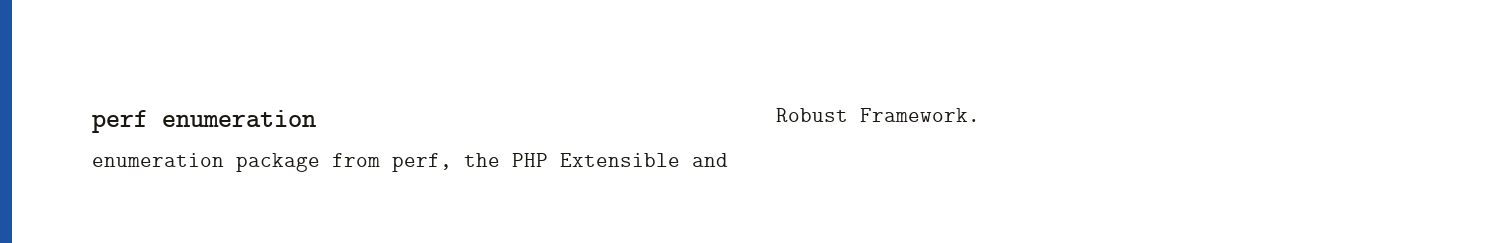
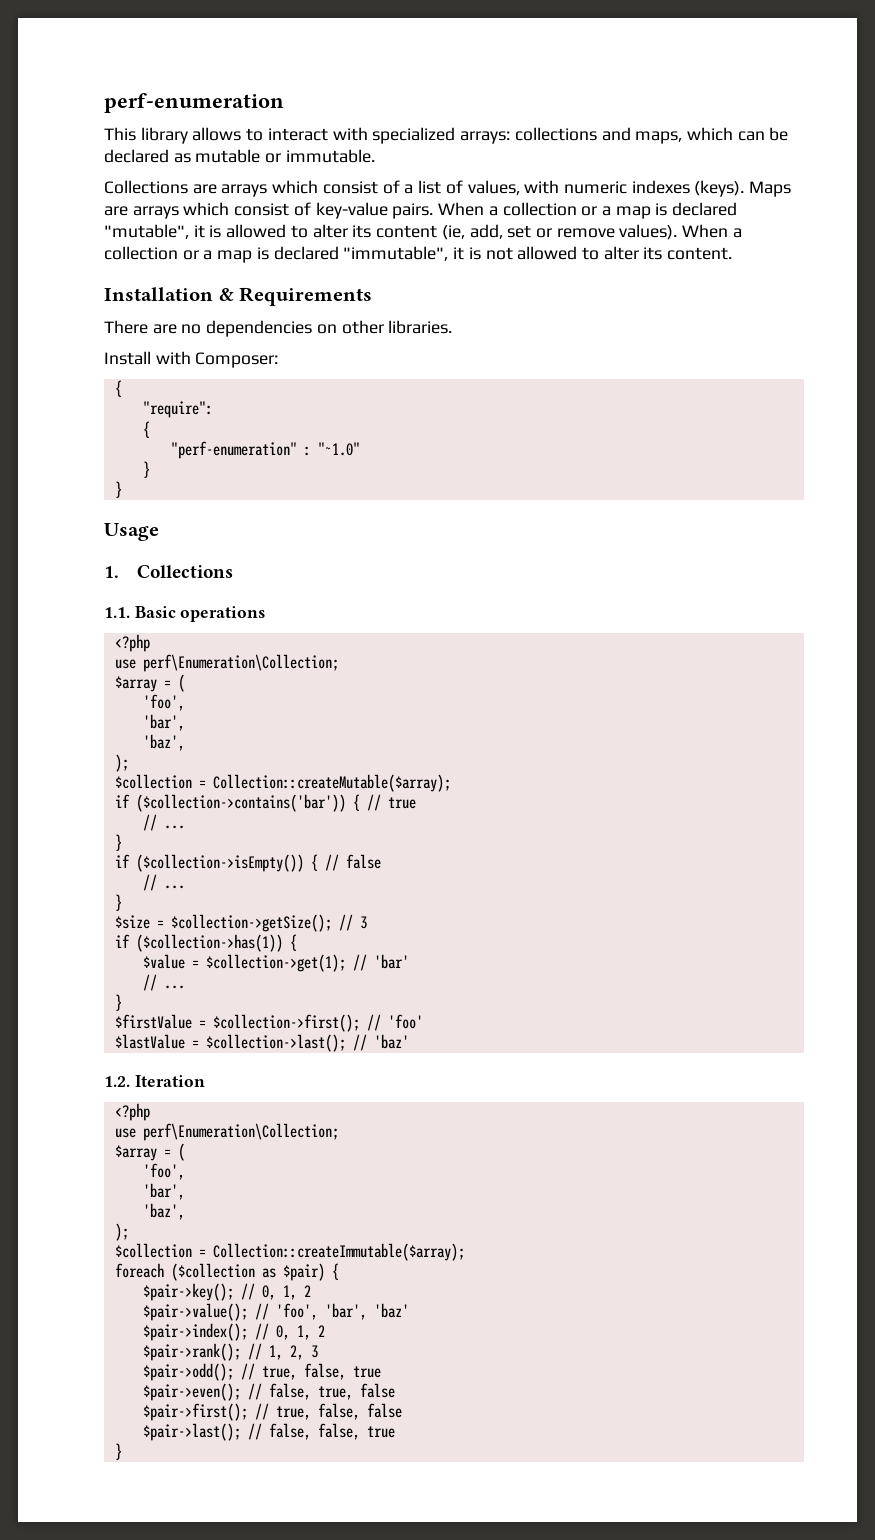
[92,110,317,133] [92,153,728,172] [776,108,980,122] perf enumeration // enumeration package from perf, the PHP Extensible and Robust Framework. -> [104,93,284,113] [104,127,789,144] [104,149,375,163] [104,180,792,197] [104,202,738,219] [104,224,742,240] [104,246,733,263] [104,287,373,306] [104,320,453,337] [104,351,279,368] [114,380,122,397] [142,401,213,418] [142,421,150,438] [170,441,360,459] [142,461,150,478] [114,481,122,498] [104,523,159,541] [104,565,233,578] [104,606,266,622] [114,634,150,652] [114,654,339,672] [114,674,185,692] [142,694,185,711] [142,714,185,731] [142,734,185,751] [114,754,129,772] [114,774,451,792] [114,794,416,812] [142,814,185,831] [114,834,122,851] [114,854,381,872] [142,874,185,891] [114,894,122,911] [114,914,367,932] [114,934,297,952] [142,954,409,972] [142,974,185,991] [114,994,122,1011] [114,1014,423,1032] [114,1034,409,1052] [104,1075,205,1087] [114,1103,150,1121] [114,1123,339,1141] [114,1143,185,1161] [142,1163,185,1180] [142,1183,185,1200] [142,1203,185,1220] [114,1223,129,1241] [114,1243,465,1261] [114,1263,339,1281] [142,1283,311,1301] [142,1303,409,1321] [142,1323,325,1341] [142,1343,318,1361] [142,1363,381,1381] [142,1383,395,1401] [142,1403,402,1421] [142,1423,395,1441] [114,1443,122,1460] perf-enumeration // This library allows to interact with specialized arrays: collections and maps, which can be declared as mutable or immutable. // Collections are arrays which consist of a list of values, with numeric indexes (keys). Maps are arrays which consist of key-value pairs. When a collection or a map is declared "mutable", it is allowed to alter its content (ie, add, set or remove values). When a collection or a map is declared "immutable", it is not allowed to alter its content. // Installation & Requirements // There are no dependencies on other libraries. // Install with Composer: // { // "require": // { // "perf-enumeration" : "~1.0" // } // } // Usage // 1. Collections // 1.1. Basic operations // <?php // use perf\Enumeration\Collection; // $array = ( // 'foo', // 'bar', // 'baz', // ); // $collection = Collection::createMutable($array); // if ($collection->contains('bar')) { // true // // ... // } // if ($collection->isEmpty()) { // false // // ... // } // $size = $collection->getSize(); // 3 // if ($collection->has(1)) { // $value = $collection->get(1); // 'bar' // // ... // } // $firstValue = $collection->first(); // 'foo' // $lastValue = $collection->last(); // 'baz' // 1.2. Iteration // <?php // use perf\Enumeration\Collection; // $array = ( // 'foo', // 'bar', // 'baz', // ); // $collection = Collection::createImmutable($array); // foreach ($collection as $pair) { // $pair->key(); // 0, 1, 2 // $pair->value(); // 'foo', 'bar', 'baz' // $pair->index(); // 0, 1, 2 // $pair->rank(); // 1, 2, 3 // $pair->odd(); // true, false, true // $pair->even(); // false, true, false // $pair->first(); // true, false, false // $pair->last(); // false, false, true // }

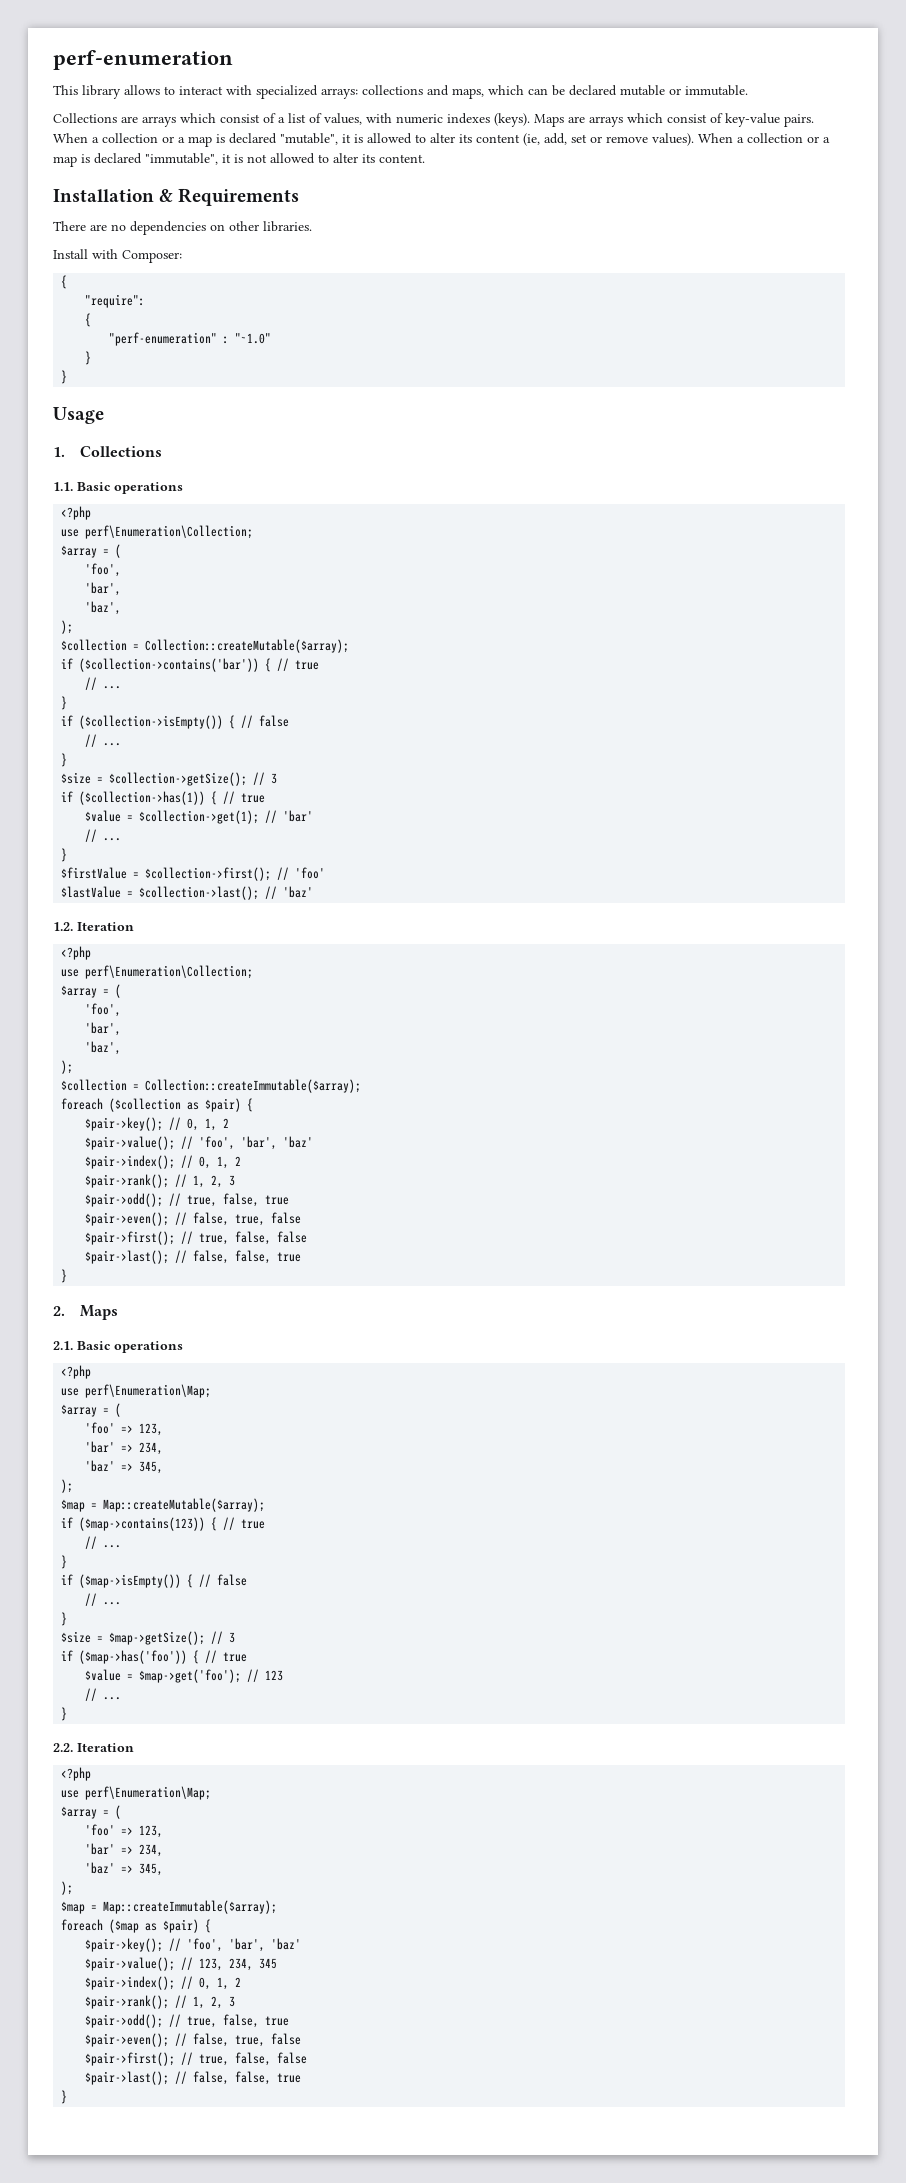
[173,153,191,163] as -> (617, 90) none
(297, 942) none -> [223,791,266,804] // true
(122, 1451) none -> [53,1305,119,1320] [53,1341,183,1353] [61,1365,92,1379] [61,1384,212,1398] [61,1403,122,1417] [85,1422,164,1436] [85,1441,164,1455] [85,1460,164,1474] [61,1479,74,1493] [61,1498,266,1512] [61,1517,266,1531] [85,1536,122,1549] [61,1555,68,1569] [61,1574,248,1588] [85,1593,122,1606] [61,1612,68,1626] [61,1631,236,1645] [61,1650,248,1664] [85,1669,284,1683] [85,1688,122,1701] [61,1707,68,1721] [53,1743,134,1752] [61,1767,92,1781] [61,1786,212,1800] [61,1805,122,1819] [85,1824,164,1838] [85,1843,164,1857] [85,1862,164,1876] [61,1881,74,1895] [61,1900,278,1914] [61,1919,212,1933] [85,1938,302,1952] [85,1957,278,1971] [85,1976,242,1990] [85,1995,236,2009] [85,2014,290,2028] [85,2033,302,2047] [85,2052,308,2066] [85,2071,302,2085] [61,2090,68,2104] // 2. Maps // 2.1. Basic operations // <?php // use perf\Enumeration\Map; // $array = ( // 'foo' => 123, // 'bar' => 234, // 'baz' => 345, // ); // $map = Map::createMutable($array); // if ($map->contains(123)) { // true // // ... // } // if ($map->isEmpty()) { // false // // ... // } // $size = $map->getSize(); // 3 // if ($map->has('foo')) { // true // $value = $map->get('foo'); // 123 // // ... // } // 2.2. Iteration // <?php // use perf\Enumeration\Map; // $array = ( // 'foo' => 123, // 'bar' => 234, // 'baz' => 345, // ); // $map = Map::createImmutable($array); // foreach ($map as $pair) { // $pair->key(); // 'foo', 'bar', 'baz' // $pair->value(); // 123, 234, 345 // $pair->index(); // 0, 1, 2 // $pair->rank(); // 1, 2, 3 // $pair->odd(); // true, false, true // $pair->even(); // false, true, false // $pair->first(); // true, false, false // $pair->last(); // false, false, true // }

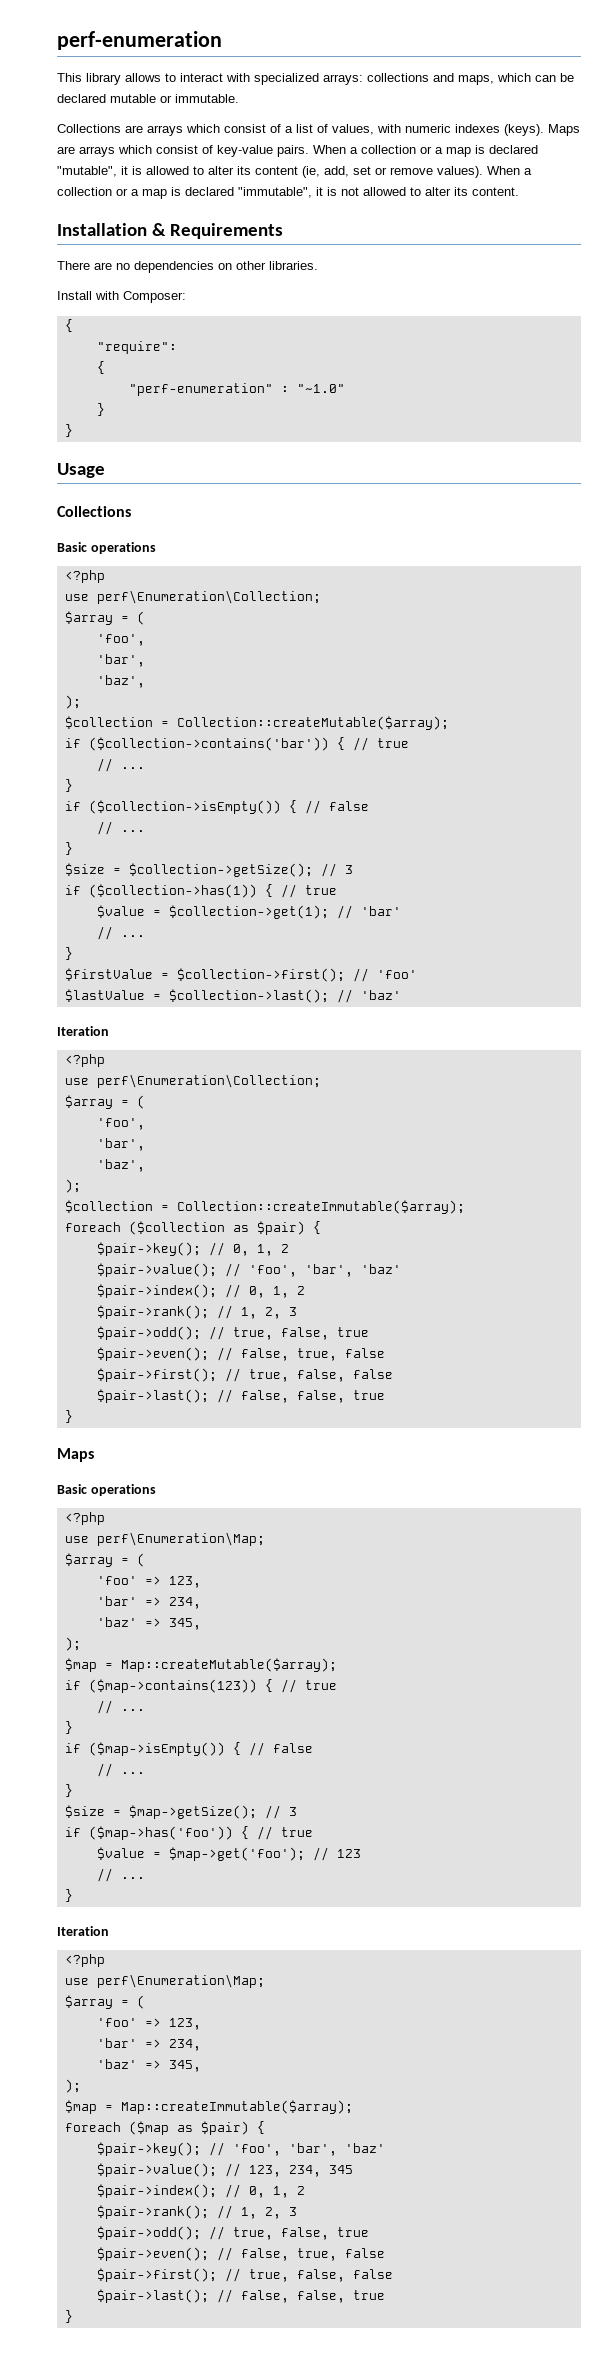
[53,447,65,457] 1. -> (105, 470) none
[53,482,73,491] 1.1. -> (131, 511) none
[53,922,73,931] 1.2. -> (401, 995) none
[53,1306,65,1316] 2. -> (73, 1416) none
[53,1341,73,1350] 2.1. -> (94, 1455) none
[53,1743,73,1752] 2.2. -> (73, 1895) none

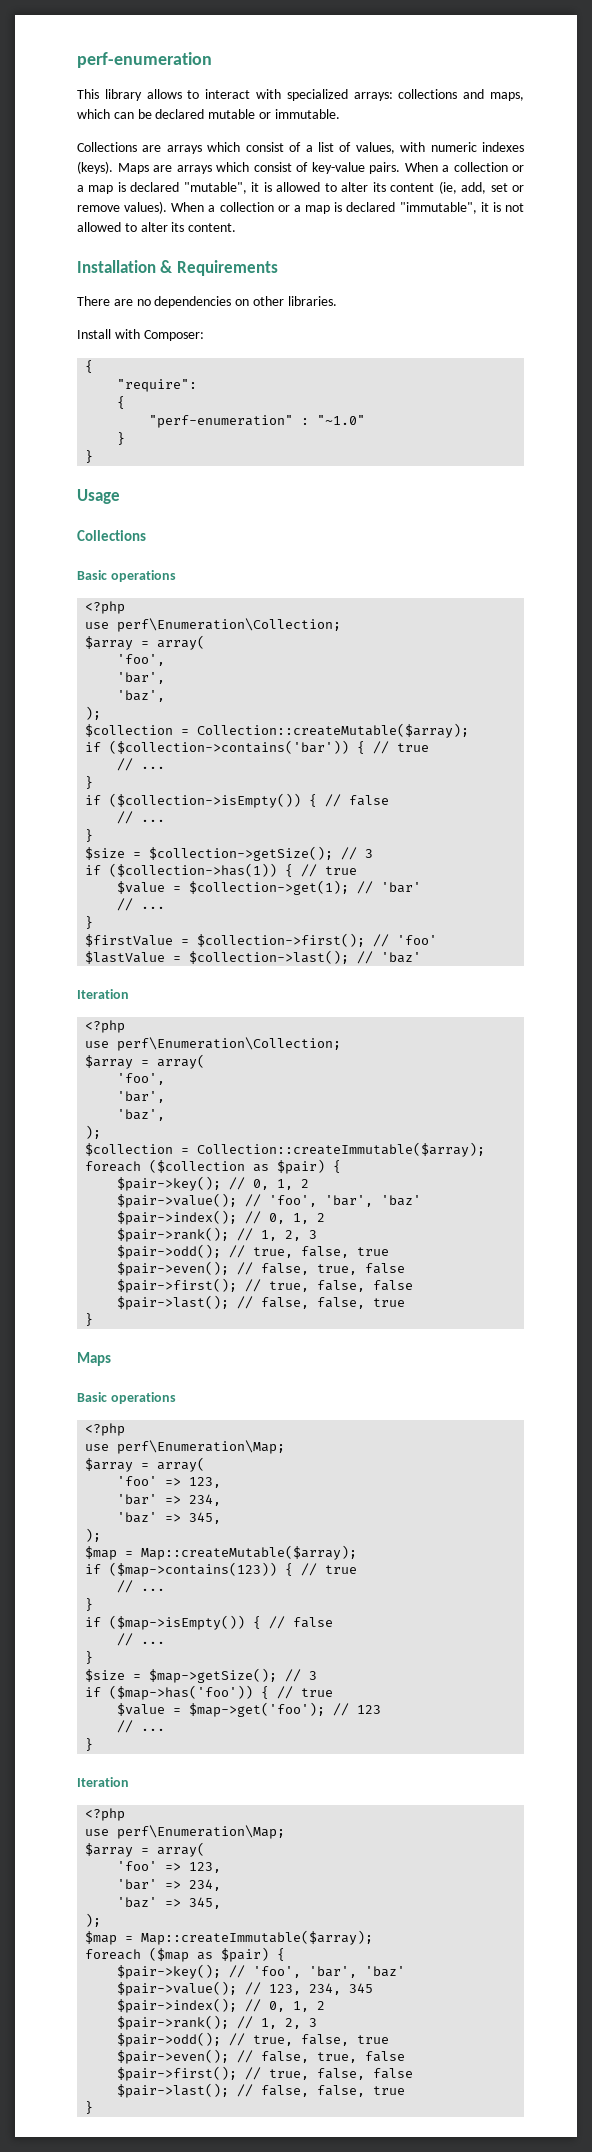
[136,611,145,625] ( -> [157,635,206,650] array(
[136,1095,145,1109] ( -> [157,1054,206,1069] array(
[136,1553,145,1567] ( -> [157,1457,206,1472] array(
[136,1995,145,2009] ( -> [157,1842,206,1857] array(

